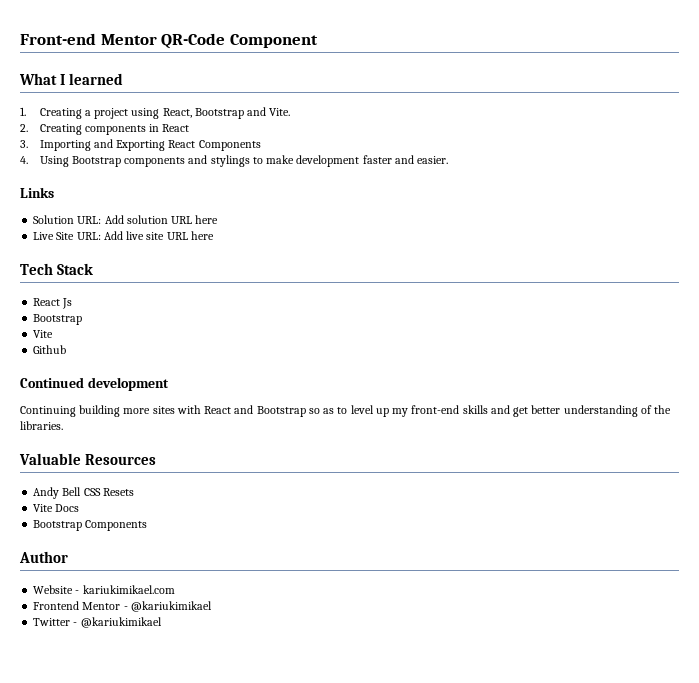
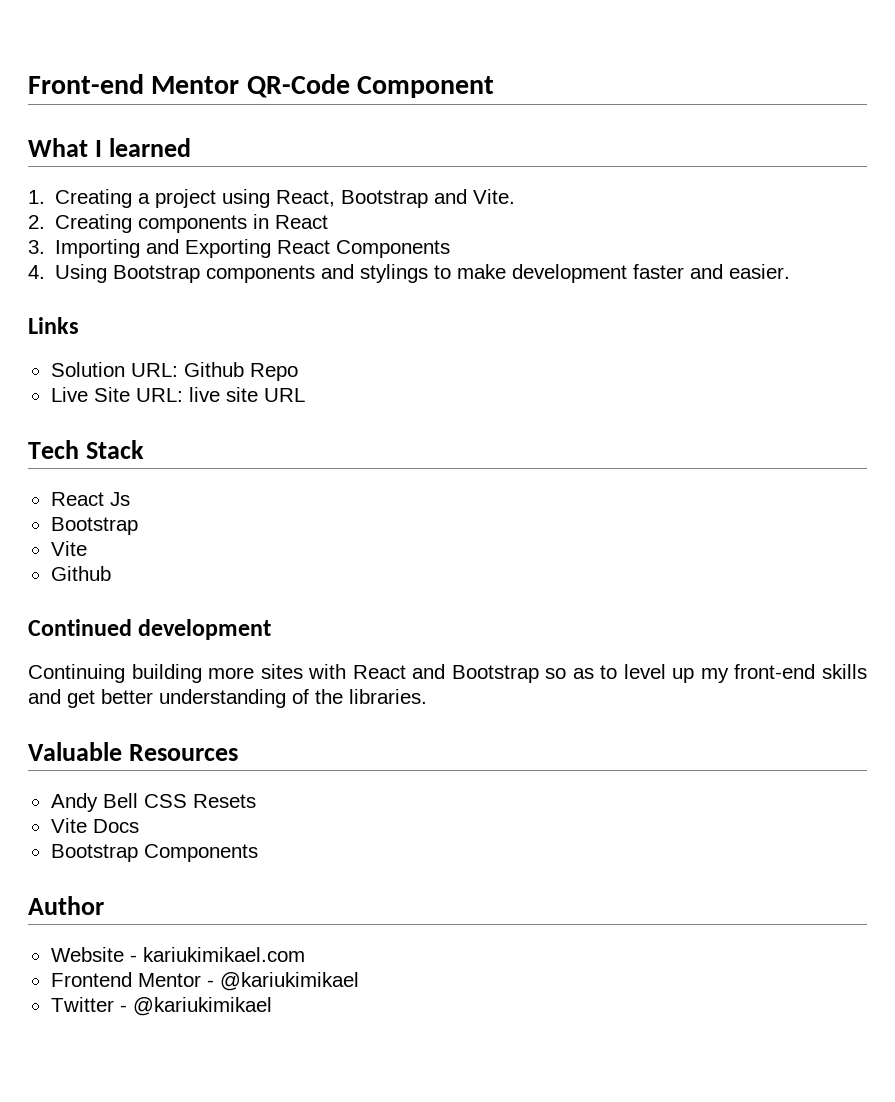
[104,215,219,224] Add solution URL here -> [183,362,298,381] Github Repo
[103,231,123,240] Add -> (183, 395) none
[190,231,214,240] here -> (305, 395) none

